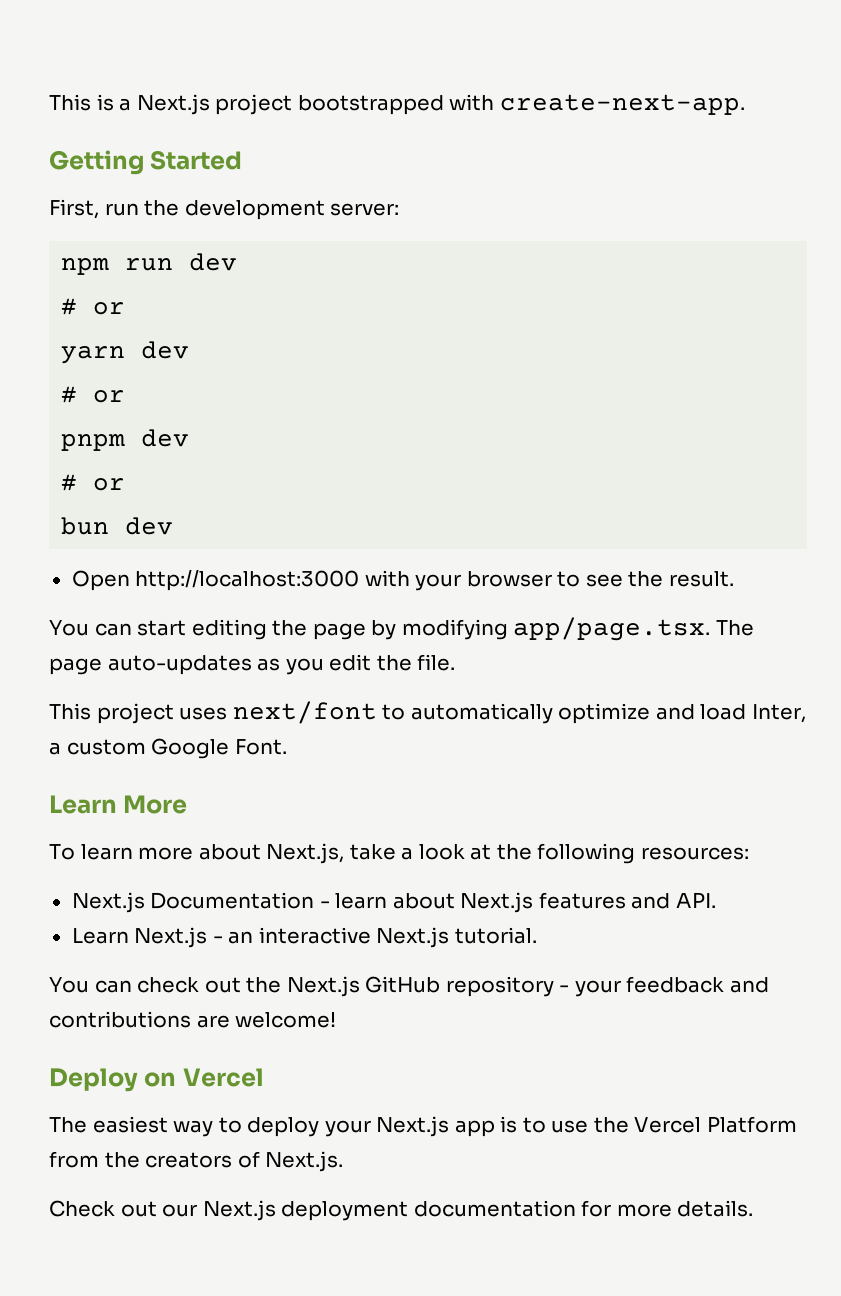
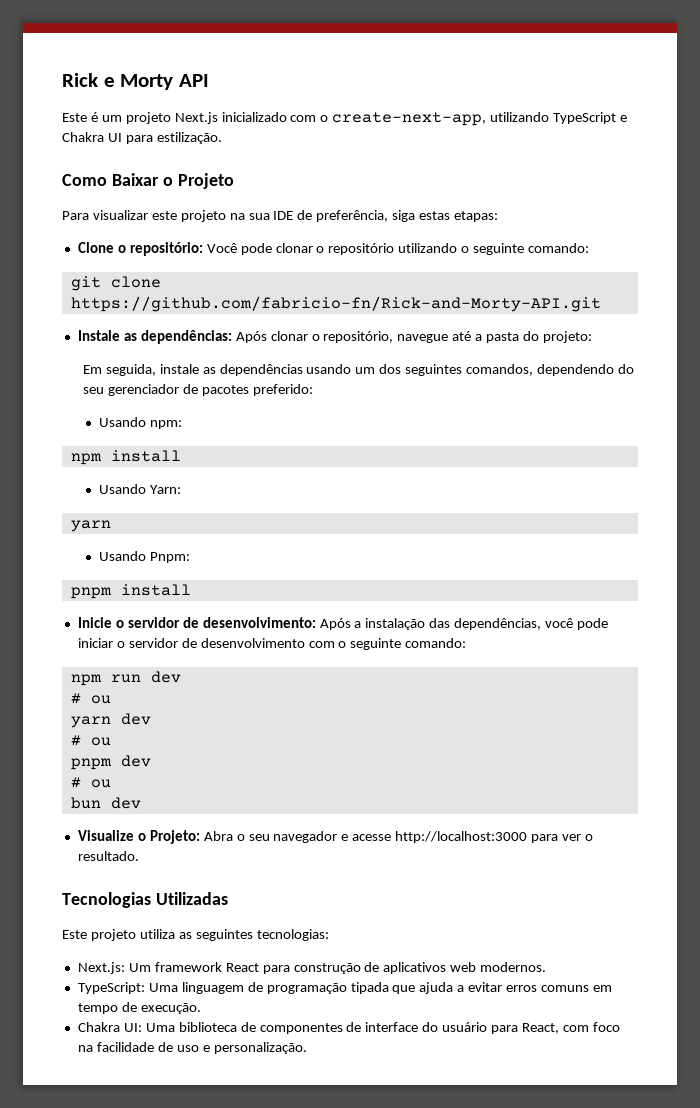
[49,94,745,115] [49,150,243,175] [49,199,400,220] This is a Next.js project bootstrapped with create-next-app. // Getting Started // First, run the development server: -> [62,73,209,90] [62,112,628,126] [62,132,222,144] [62,173,234,189] [62,210,499,222] [77,242,590,256] [70,276,161,291] [70,296,601,312] [77,330,592,344] [82,364,634,376] [82,384,313,396] [98,417,182,429] [70,450,181,465] [98,484,181,494] [70,520,111,532] [98,551,190,563] [70,584,191,599] [77,617,609,630] [77,638,467,650] Rick e Morty API // Este é um projeto Next.js inicializado com o create-next-app, utilizando TypeScript e Chakra UI para estilização. // Como Baixar o Projeto // Para visualizar este projeto na sua IDE de preferência, siga estas etapas: // Clone o repositório: Você pode clonar o repositório utilizando o seguinte comando: // git clone https://github.com/fabricio-fn/Rick-and-Morty-API.git // Instale as dependências: Após clonar o repositório, navegue até a pasta do projeto: // Em seguida, instale as dependências usando um dos seguintes comandos, dependendo do seu gerenciador de pacotes preferido: // Usando npm: // npm install // Usando Yarn: // yarn // Usando Pnpm: // pnpm install // Inicie o servidor de desenvolvimento: Após a instalação das dependências, você pode iniciar o servidor de desenvolvimento com o seguinte comando:
[93,302,126,315] or -> [90,695,111,704] ou
[93,390,126,403] or -> [90,737,111,746] ou
[93,478,126,491] or -> [90,779,111,788] ou
[71,570,734,591] [49,617,754,641] [49,654,456,675] [49,701,806,724] [49,738,287,759] [49,795,188,814] [49,843,749,864] [71,892,716,913] [71,927,537,948] [49,976,769,997] [49,1011,337,1028] [49,1068,264,1092] [49,1116,797,1137] [49,1151,344,1172] [49,1200,754,1221] Open http://localhost:3000 with your browser to see the result. // You can start editing the page by modifying app/page.tsx. The page auto-updates as you edit the file. // This project uses next/font to automatically optimize and load Inter, a custom Google Font. // Learn More // To learn more about Next.js, take a look at the following resources: // Next.js Documentation - learn about Next.js features and API. // Learn Next.js - an interactive Next.js tutorial. // You can check out the Next.js GitHub repository - your feedback and contributions are welcome! // Deploy on Vercel // The easiest way to deploy your Next.js app is to use the Vercel Platform from the creators of Next.js. // Check out our Next.js deployment documentation for more details. -> [77,830,593,844] [77,851,139,861] [62,892,228,908] [62,929,329,941] [77,962,547,974] [77,982,612,994] [77,1002,201,1014] [77,1022,620,1034] [77,1042,307,1054] Visualize o Projeto: Abra o seu navegador e acesse http://localhost:3000 para ver o resultado. // Tecnologias Utilizadas // Este projeto utiliza as seguintes tecnologias: // Next.js: Um framework React para construção de aplicativos web modernos. // TypeScript: Uma linguagem de programação tipada que ajuda a evitar erros comuns em tempo de execução. // Chakra UI: Uma biblioteca de componentes de interface do usuário para React, com foco na facilidade de uso e personalização.

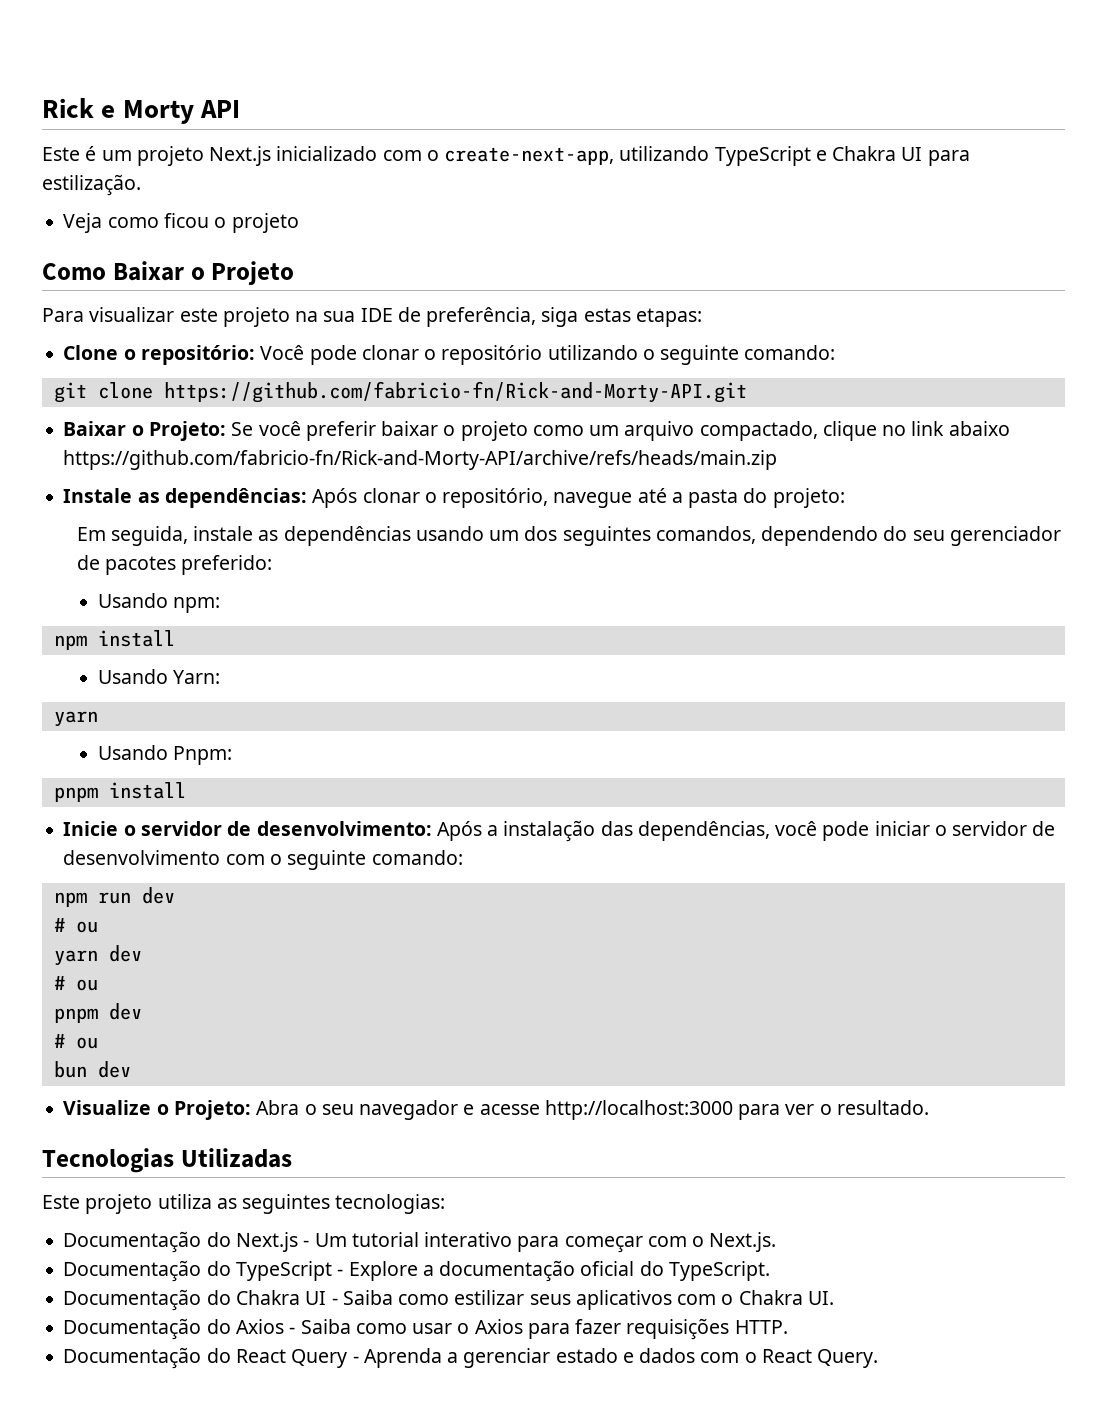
(222, 138) none -> [63,213,299,233] // Veja como ficou o projeto
(601, 304) none -> [63,421,1010,441] [63,450,778,470] // Baixar o Projeto: Se você preferir baixar o projeto como um arquivo compactado, clique no link abaixo https://github.com/fabricio-fn/Rick-and-Morty-API/archive/refs/heads/main.zip
[77,962,547,974] [77,982,612,994] [77,1002,201,1014] [77,1022,620,1034] [77,1042,307,1054] Next.js: Um framework React para construção de aplicativos web modernos. // TypeScript: Uma linguagem de programação tipada que ajuda a evitar erros comuns em tempo de execução. // Chakra UI: Uma biblioteca de componentes de interface do usuário para React, com foco na facilidade de uso e personalização. -> [63,1231,777,1253] [63,1260,770,1282] [63,1289,834,1311] [63,1318,788,1340] [63,1347,879,1369] Documentação do Next.js - Um tutorial interativo para começar com o Next.js. // Documentação do TypeScript - Explore a documentação oficial do TypeScript. // Documentação do Chakra UI - Saiba como estilizar seus aplicativos com o Chakra UI. // Documentação do Axios - Saiba como usar o Axios para fazer requisições HTTP. // Documentação do React Query - Aprenda a gerenciar estado e dados com o React Query.

